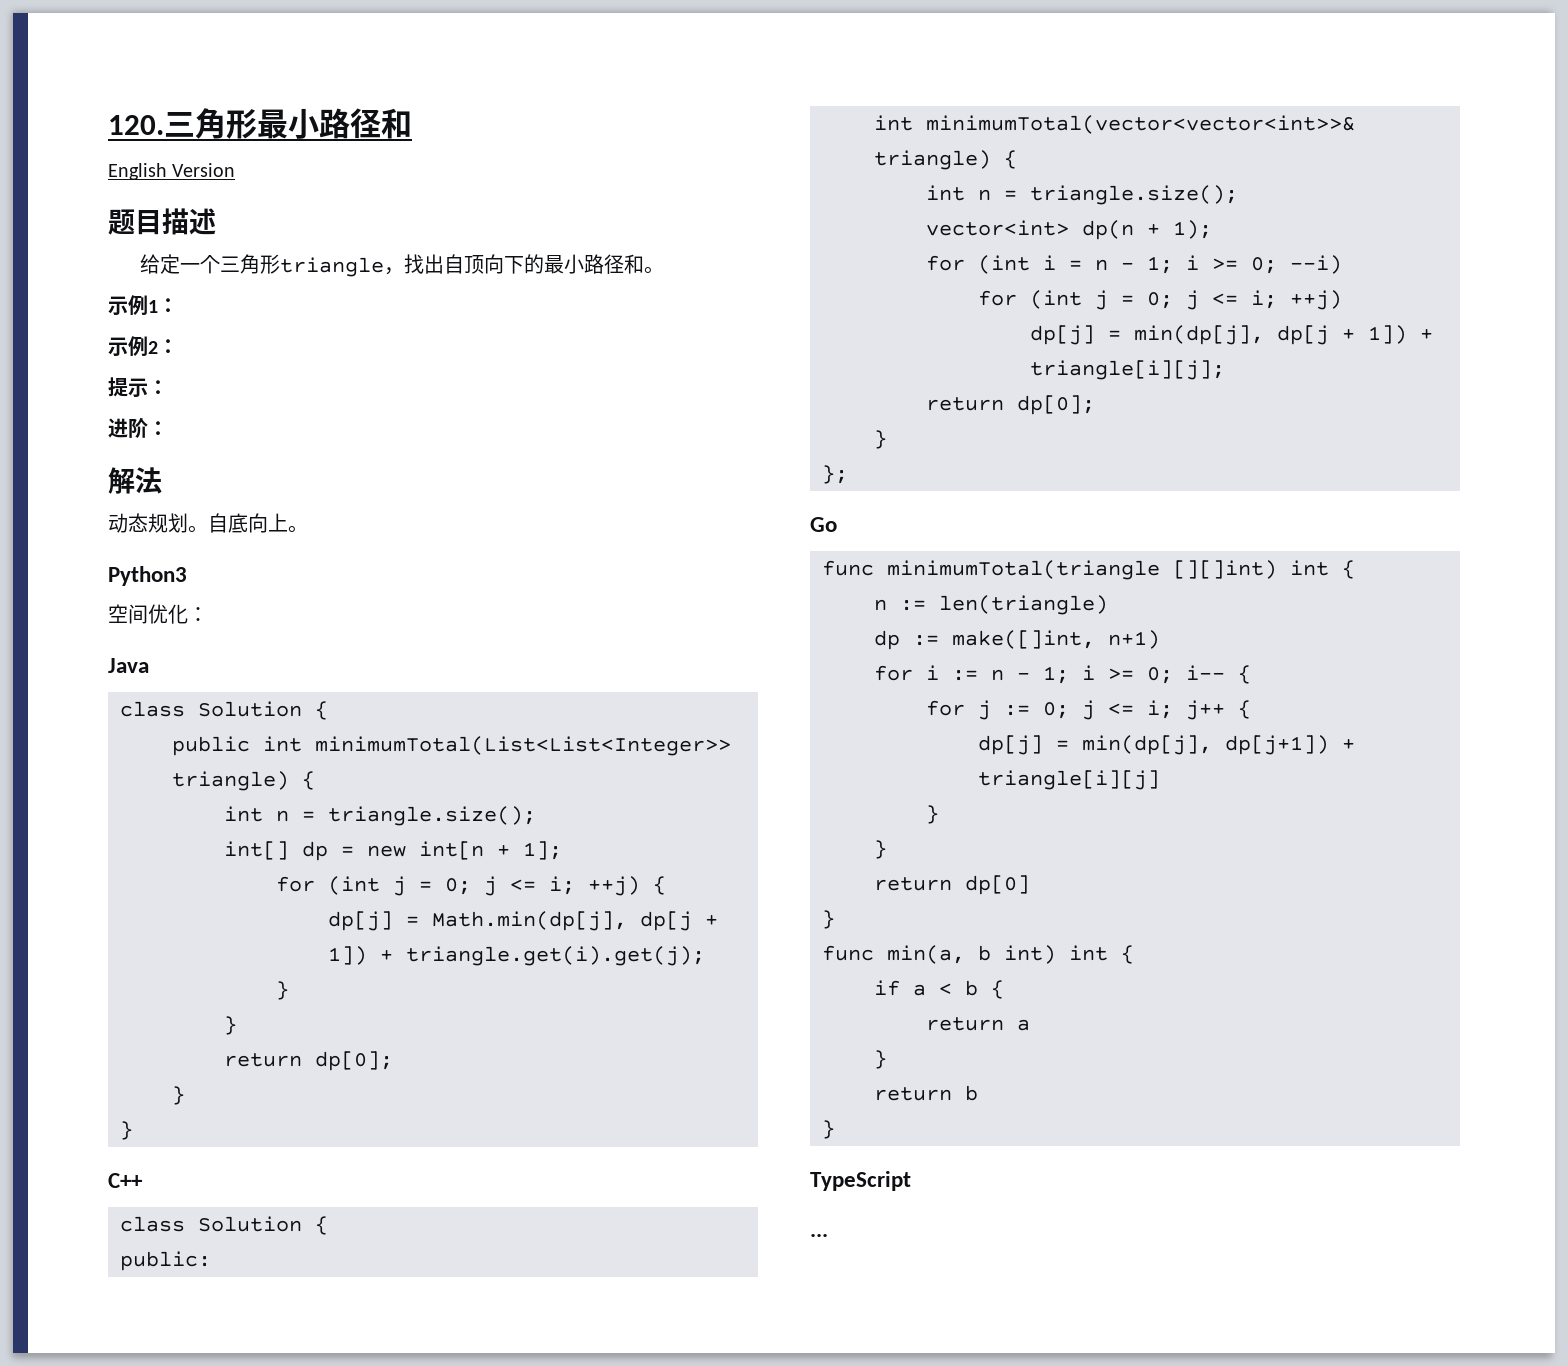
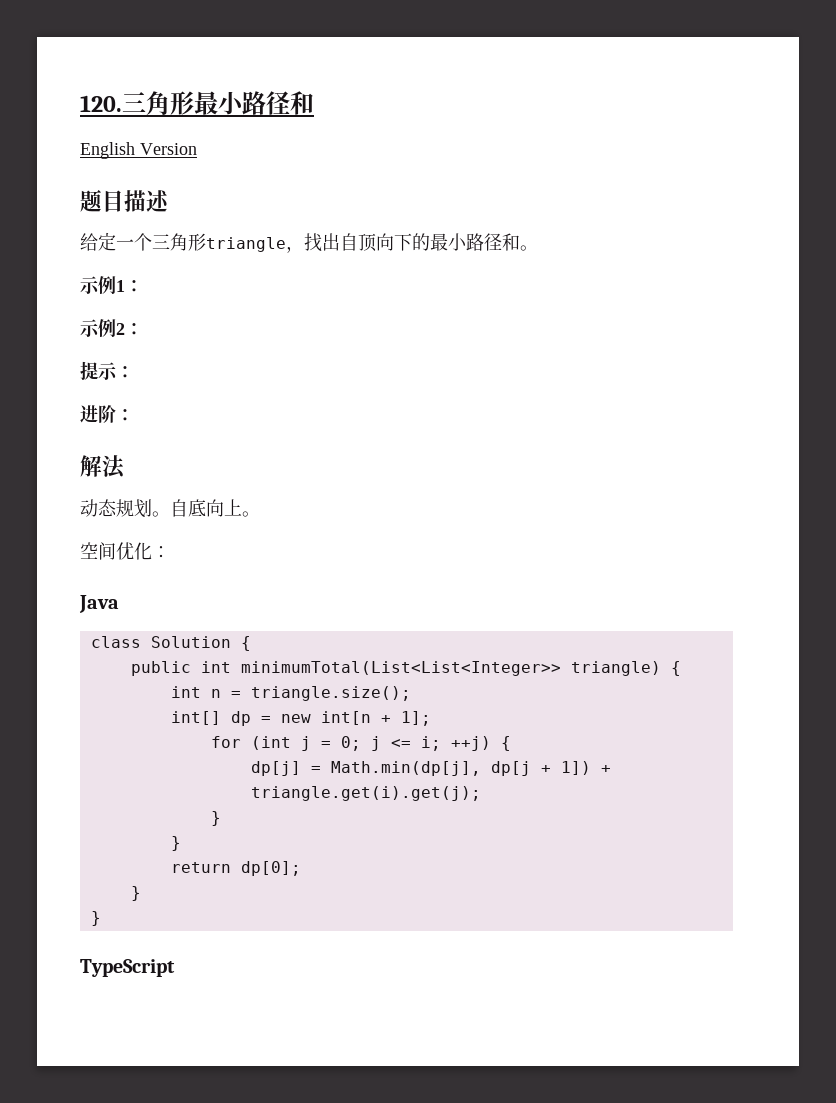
[108,566,187,586] // Python3 -> (260, 514) none
[108,1173,143,1188] [120,1216,328,1235] [120,1251,211,1271] [874,115,1355,134] [874,150,1017,170] [926,185,1238,205] [926,220,1212,240] [926,255,1342,274] [978,290,1342,310] [1030,325,1433,345] [1030,360,1225,380] [926,395,1095,415] [874,430,887,449] [822,465,848,484] [810,517,837,532] [822,560,1355,580] [874,595,1108,615] [874,630,1160,650] [874,665,1251,684] [926,700,1251,720] [978,735,1355,755] [978,770,1160,790] [926,805,939,824] [874,840,887,859] [874,875,1030,895] [822,910,835,929] [822,945,1134,964] [874,980,1004,999] [926,1017,1030,1031] [874,1050,887,1069] [874,1085,978,1101] [822,1120,835,1139] // C++ // class Solution { // public: // int minimumTotal(vector<vector<int>>& triangle) { // int n = triangle.size(); // vector<int> dp(n + 1); // for (int i = n - 1; i >= 0; --i) // for (int j = 0; j <= i; ++j) // dp[j] = min(dp[j], dp[j + 1]) + triangle[i][j]; // return dp[0]; // } // }; // Go // func minimumTotal(triangle [][]int) int { // n := len(triangle) // dp := make([]int, n+1) // for i := n - 1; i >= 0; i-- { // for j := 0; j <= i; j++ { // dp[j] = min(dp[j], dp[j+1]) + triangle[i][j] // } // } // return dp[0] // } // func min(a, b int) int { // if a < b { // return a // } // return b // } -> (101, 918) none
[810,1234,828,1237] // ... -> (175, 968) none

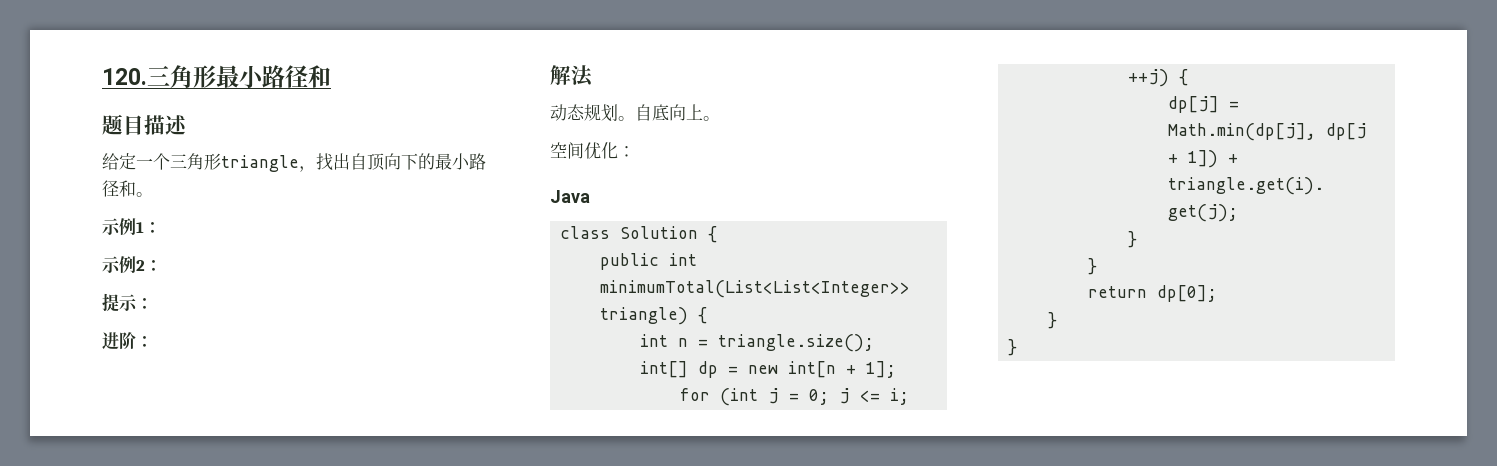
[80,142,197,159] // English Version -> (331, 76) none
[80,959,175,977] // TypeScript -> (1018, 347) none

